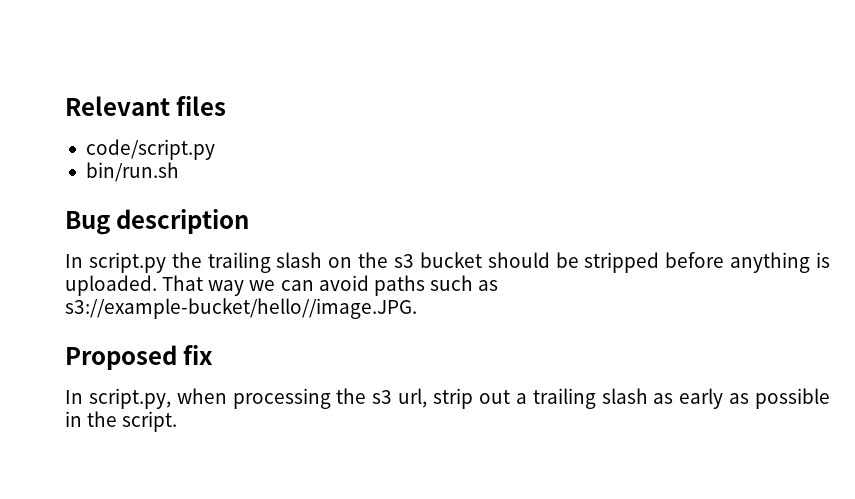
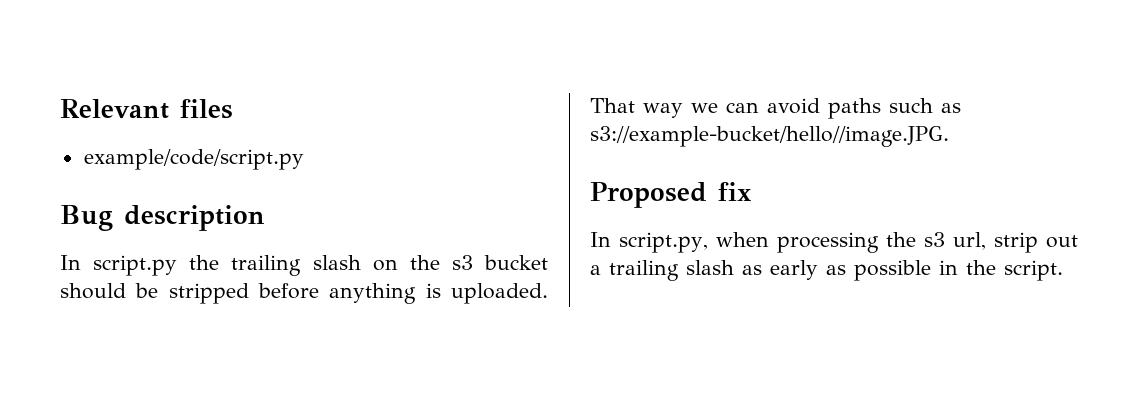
[85,139,215,160] [85,162,179,182] code/script.py // bin/run.sh -> [83,149,304,170] example/code/script.py

